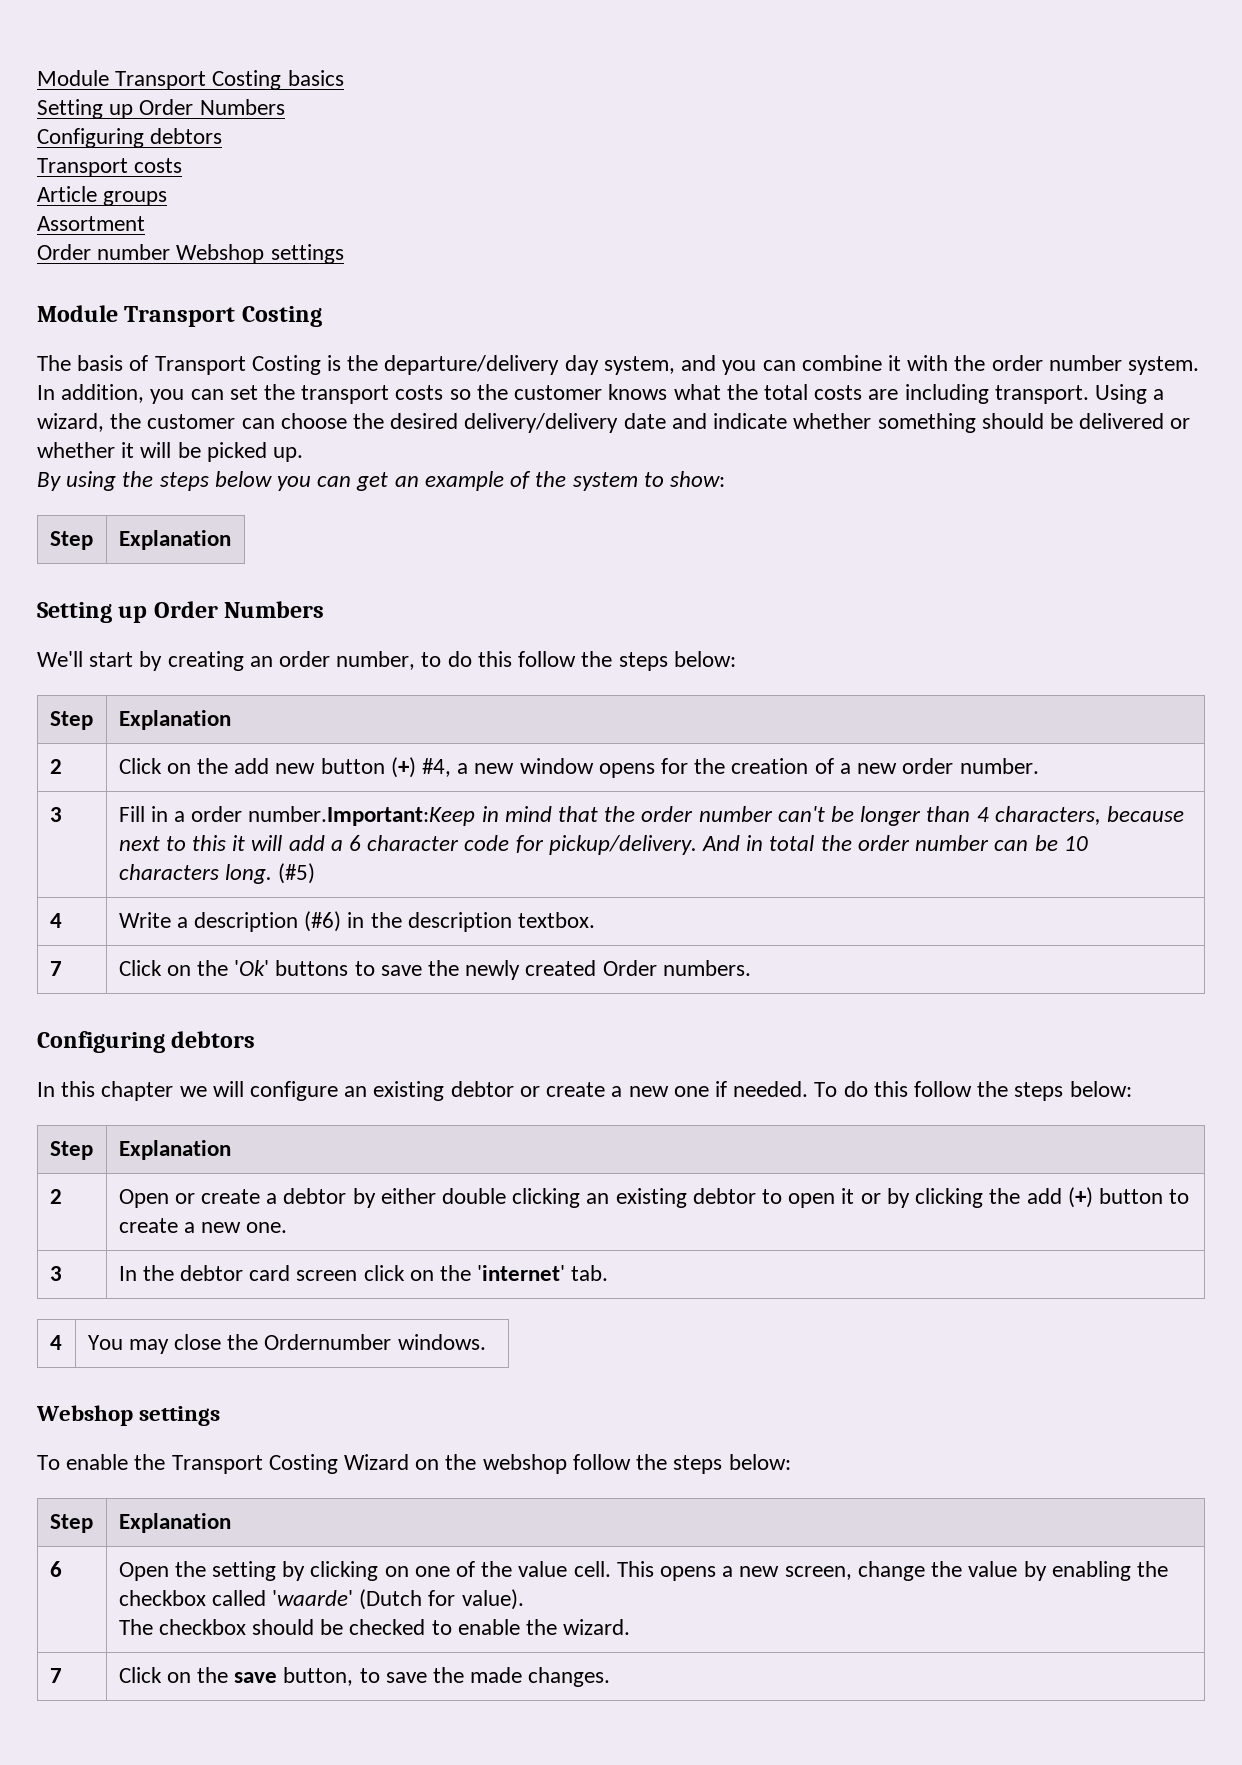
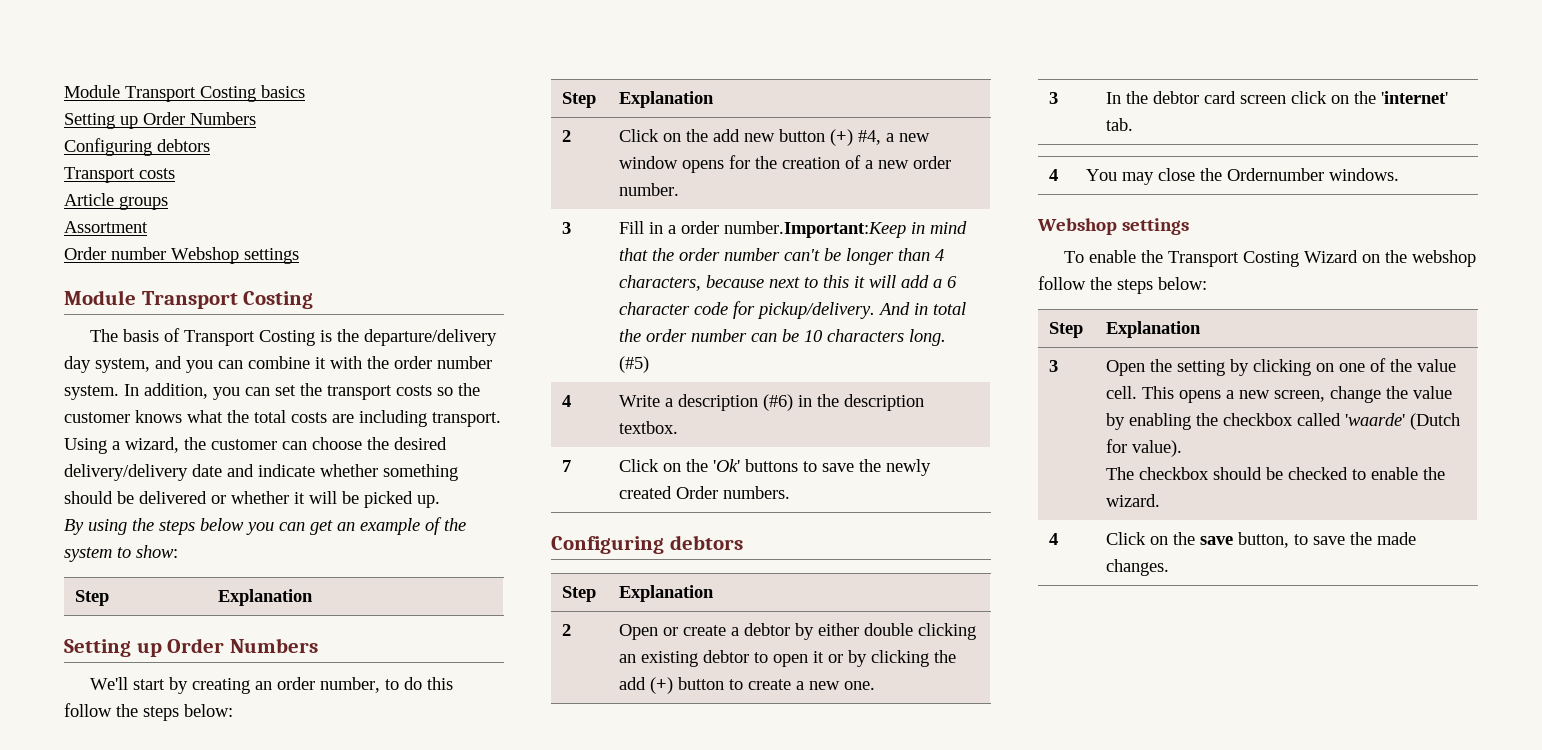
[37,1081,1132,1101] // In this chapter we will configure an existing debtor or create a new one if needed. To do this follow the steps below: -> (743, 542) none
[49,1561,62,1577] 6 -> [1049,360,1059,372] 3
[49,1668,62,1683] 7 -> [1049,533,1059,545] 4

